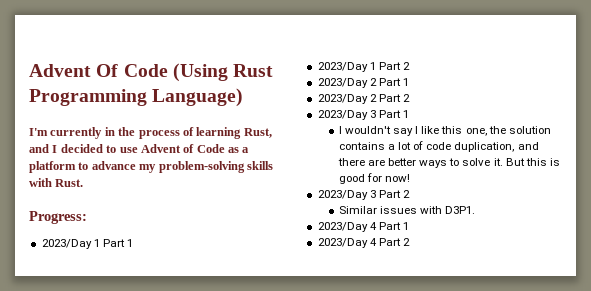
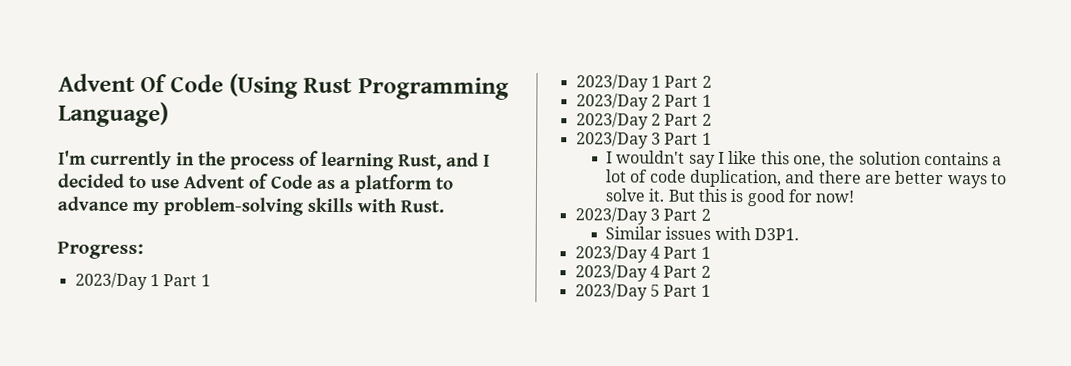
(410, 242) none -> [574,283,711,301] // 2023/Day 5 Part 1

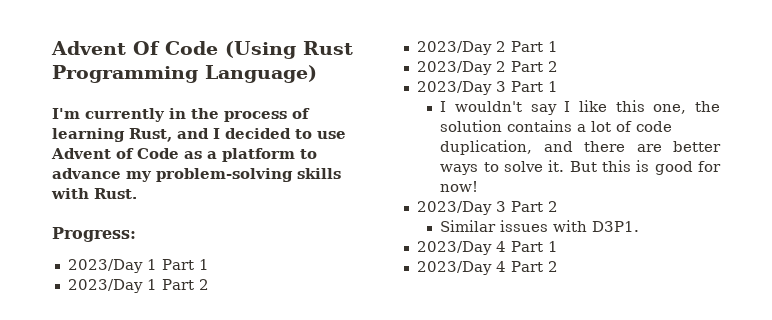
[574,283,711,301] // 2023/Day 5 Part 1 -> (558, 266) none

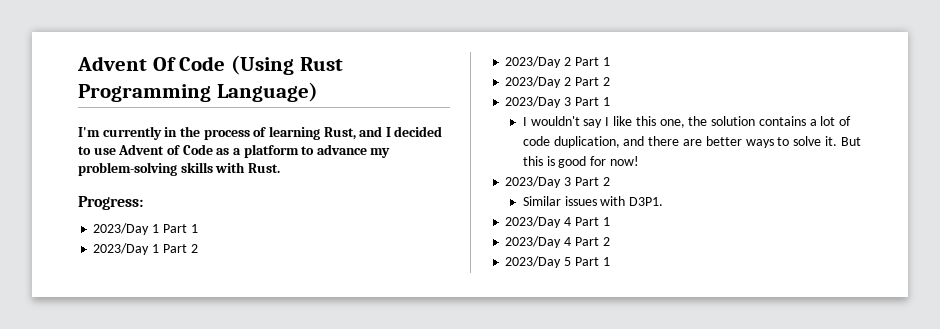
(558, 266) none -> [505,256,610,268] // 2023/Day 5 Part 1

